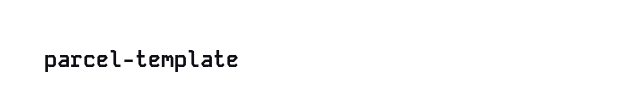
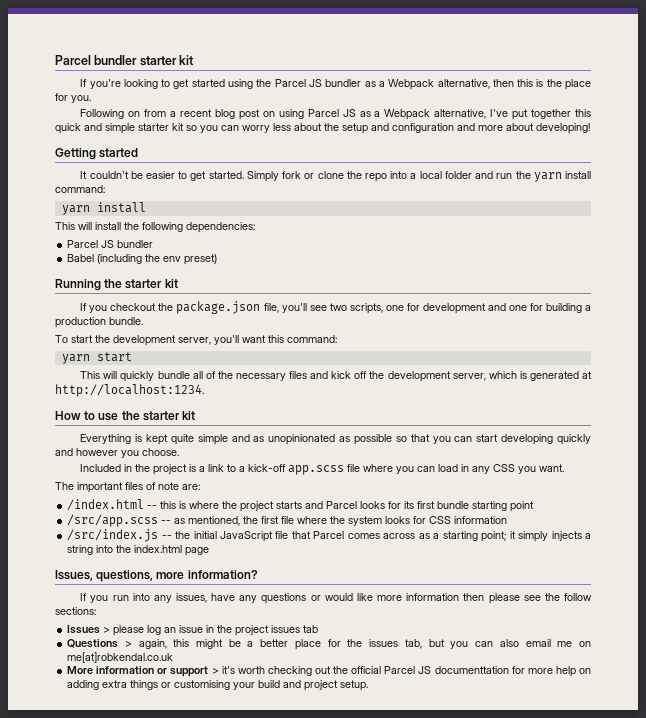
[44,50,239,72] parcel-template -> [55,55,195,66] [80,79,591,90] [55,93,91,103] [80,109,591,120] [55,123,590,134] [55,148,139,160] [80,171,591,182] [55,185,105,193] [61,202,146,215] [55,222,255,233] [67,240,154,248] [67,254,218,265] [55,279,178,291] [80,301,591,314] [55,317,143,328] [55,335,337,346] [61,352,132,364] [80,371,593,382] [55,384,204,397] [55,411,196,421] [80,434,592,445] [55,448,179,458] [80,464,565,475] [55,482,200,493] [67,499,535,512] [67,514,508,527] [67,529,591,542] [67,545,210,556] [55,570,258,582] [80,593,592,604] [55,607,96,615] [67,625,319,636] [67,639,591,650] [67,652,174,663] [67,666,592,677] [67,680,369,691] Parcel bundler starter kit // If you're looking to get started using the Parcel JS bundler as a Webpack alternative, then this is the place for you. // Following on from a recent blog post on using Parcel JS as a Webpack alternative, I've put together this quick and simple starter kit so you can worry less about the setup and configuration and more about developing! // Getting started // It couldn't be easier to get started. Simply fork or clone the repo into a local folder and run the yarn install command: // yarn install // This will install the following dependencies: // Parcel JS bundler // Babel (including the env preset) // Running the starter kit // If you checkout the package.json file, you'll see two scripts, one for development and one for building a production bundle. // To start the development server, you'll want this command: // yarn start // This will quickly bundle all of the necessary files and kick off the development server, which is generated at http://localhost:1234. // How to use the starter kit // Everything is kept quite simple and as unopinionated as possible so that you can start developing quickly and however you choose. // Included in the project is a link to a kick-off app.scss file where you can load in any CSS you want. // The important files of note are: // /index.html -- this is where the project starts and Parcel looks for its first bundle starting point // /src/app.scss -- as mentioned, the first file where the system looks for CSS information // /src/index.js -- the initial JavaScript file that Parcel comes across as a starting point; it simply injects a string into the index.html page // Issues, questions, more information? // If you run into any issues, have any questions or would like more information then please see the follow sections: // Issues > please log an issue in the project issues tab // Questions > again, this might be a better place for the issues tab, but you can also email me on me[at]robkendal.co.uk // More information or support > it's worth checking out the official Parcel JS documenttation for more help on adding extra things or customising your build and project setup.

